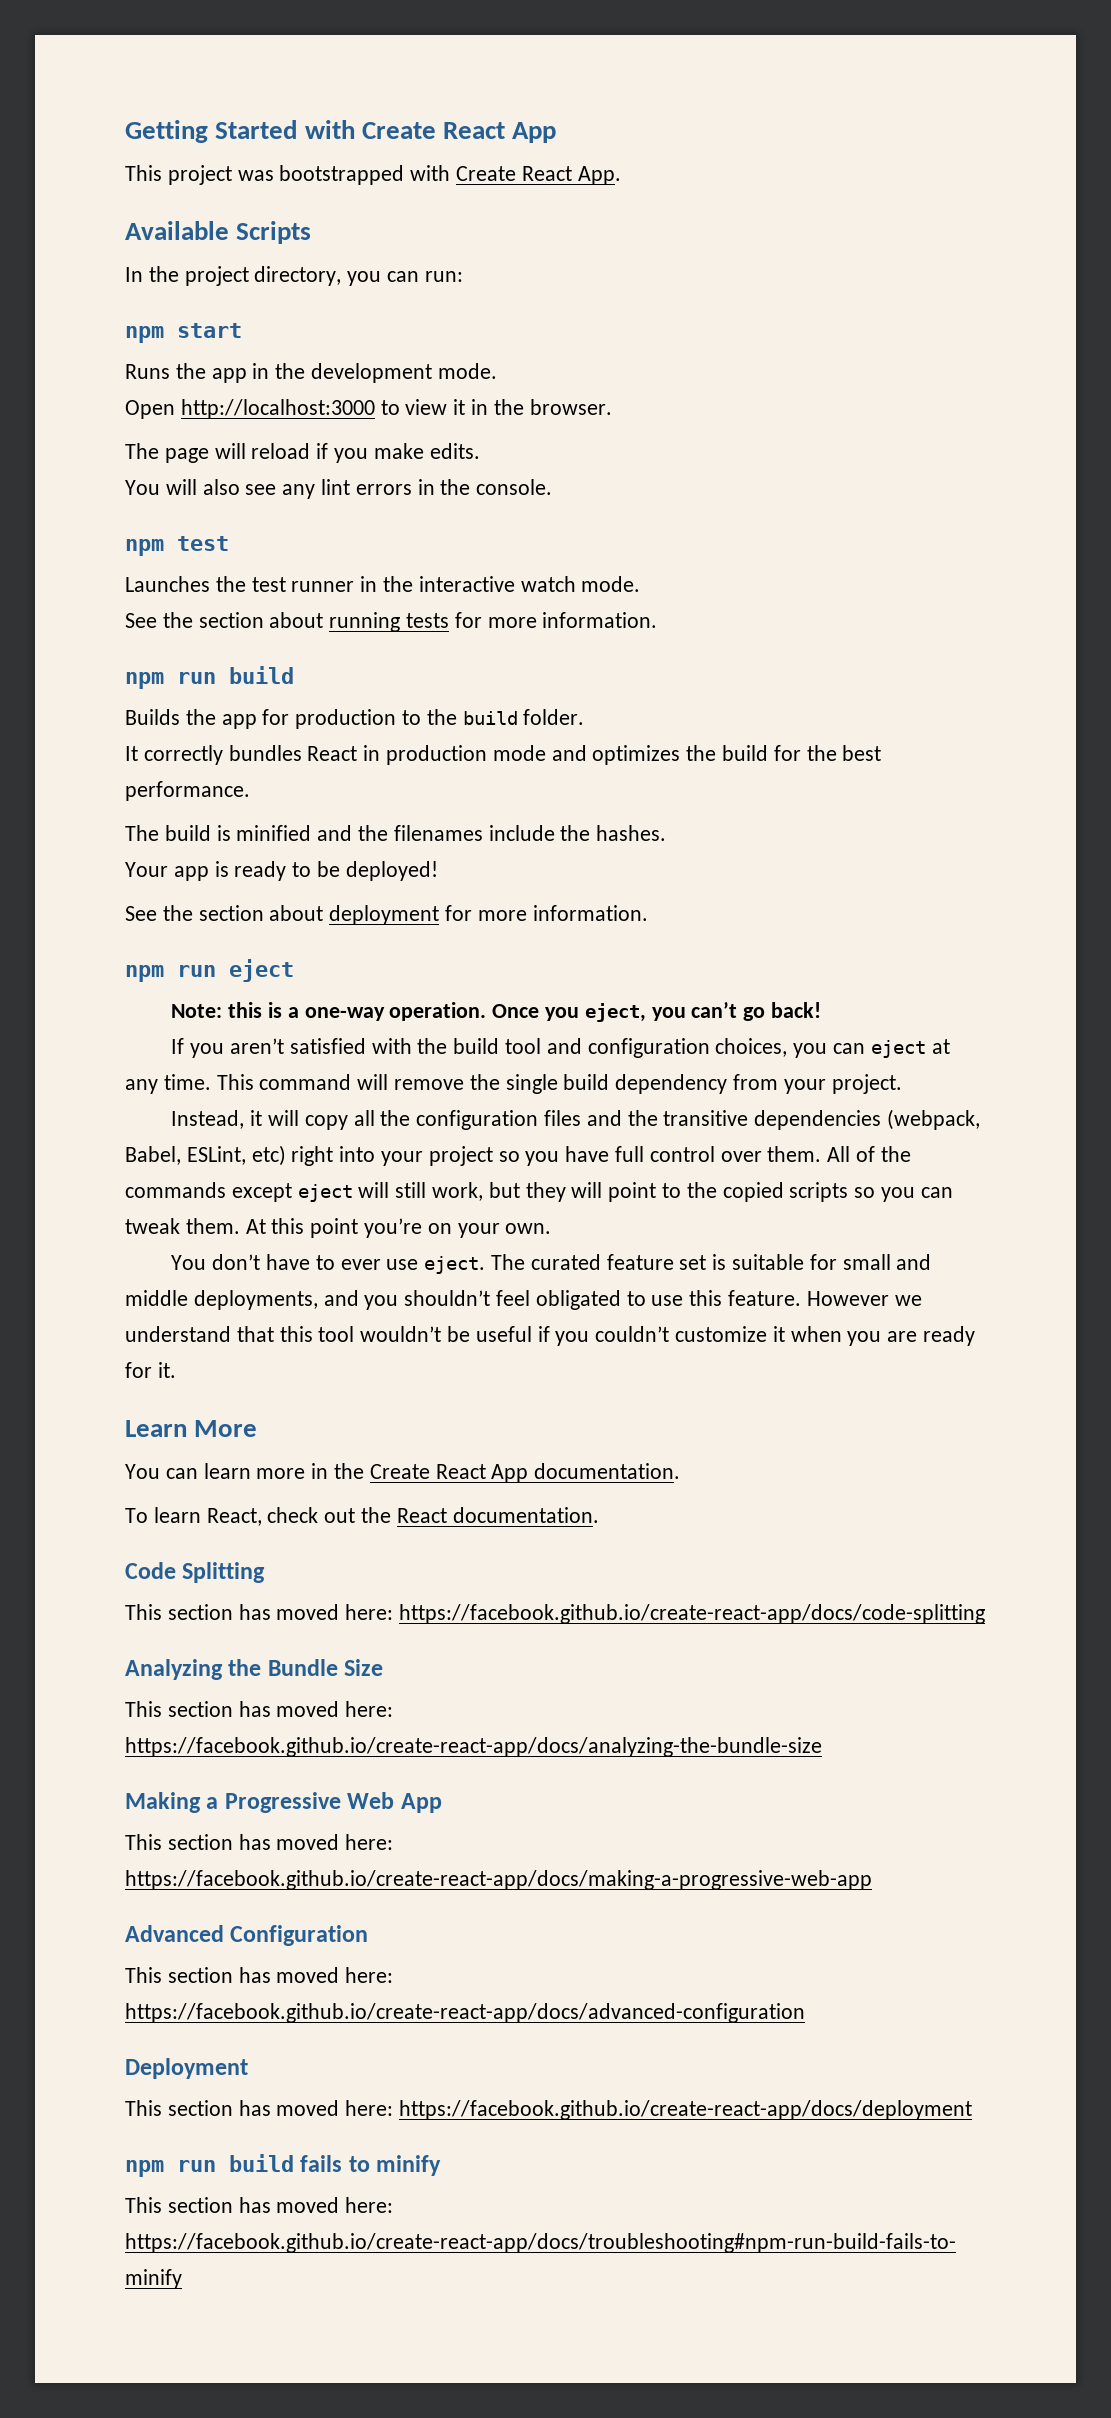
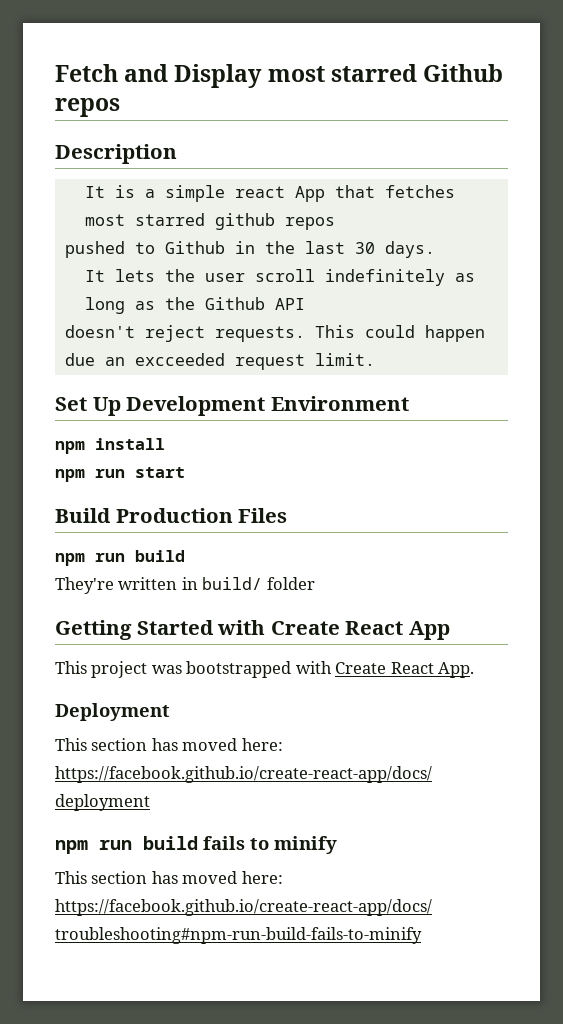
(125, 131) none -> [55,64,504,88] [55,98,120,117] [55,144,177,164] [84,185,455,202] [84,213,335,230] [64,241,435,258] [84,269,475,286] [84,297,305,314] [64,325,485,342] [64,353,375,370] [55,396,409,416] [55,438,165,454] [55,467,185,482] [55,508,288,523] [55,550,185,566] [55,577,315,594] Fetch and Display most starred Github repos // Description // It is a simple react App that fetches most starred github repos // pushed to Github in the last 30 days. // It lets the user scroll indefinitely as long as the Github API // doesn't reject requests. This could happen due an excceeded request limit. // Set Up Development Environment // npm install // npm run start // Build Production Files // npm run build // They're written in build/ folder //
[125,221,312,244] [125,266,463,286] [125,323,242,343] [125,363,497,383] [125,399,612,419] [125,443,480,463] [125,479,553,499] [125,536,229,556] [125,576,641,592] [125,612,658,632] [125,666,294,689] [125,709,585,729] [125,745,882,765] [125,781,250,801] [125,825,667,841] [125,861,438,881] [125,905,648,925] [125,959,294,982] [171,1002,821,1022] [171,1038,950,1058] [125,1074,902,1094] [171,1109,980,1130] [125,1145,911,1166] [125,1182,953,1202] [125,1218,552,1238] [171,1254,932,1274] [125,1290,922,1310] [125,1326,976,1346] [125,1362,176,1378] [125,1420,258,1437] [125,1463,681,1483] [125,1507,599,1526] [125,1562,266,1583] [125,1604,986,1624] [125,1659,384,1680] [125,1701,394,1717] [125,1737,822,1757] [125,1792,442,1813] [125,1834,394,1850] [125,1870,872,1890] [125,1925,369,1946] [125,1967,394,1983] [125,2003,805,2023] // Available Scripts // In the project directory, you can run: // npm start // Runs the app in the development mode. // Open http://localhost:3000 to view it in the browser. // The page will reload if you make edits. // You will also see any lint errors in the console. // npm test // Launches the test runner in the interactive watch mode. // See the section about running tests for more information. // npm run build // Builds the app for production to the build folder. // It correctly bundles React in production mode and optimizes the build for the best performance. // The build is minified and the filenames include the hashes. // Your app is ready to be deployed! // See the section about deployment for more information. // npm run eject // Note: this is a one-way operation. Once you eject, you can’t go back! // If you aren’t satisfied with the build tool and configuration choices, you can eject at any time. This command will remove the single build dependency from your project. // Instead, it will copy all the configuration files and the transitive dependencies (webpack, Babel, ESLint, etc) right into your project so you have full control over them. All of the commands except eject will still work, but they will point to the copied scripts so you can tweak them. At this point you’re on your own. // You don’t have to ever use eject. The curated feature set is suitable for small and middle deployments, and you shouldn’t feel obligated to use this feature. However we understand that this tool wouldn’t be useful if you couldn’t customize it when you are ready for it. // Learn More // You can learn more in the Create React App documentation. // To learn React, check out the React documentation. // Code Splitting // This section has moved here: https://facebook.github.io/create-react-app/docs/code-splitting // Analyzing the Bundle Size // This section has moved here: https://facebook.github.io/create-react-app/docs/analyzing-the-bundle-size // Making a Progressive Web App // This section has moved here: https://facebook.github.io/create-react-app/docs/making-a-progressive-web-app // Advanced Configuration // This section has moved here: https://facebook.github.io/create-react-app/docs/advanced-configuration -> (475, 670) none

